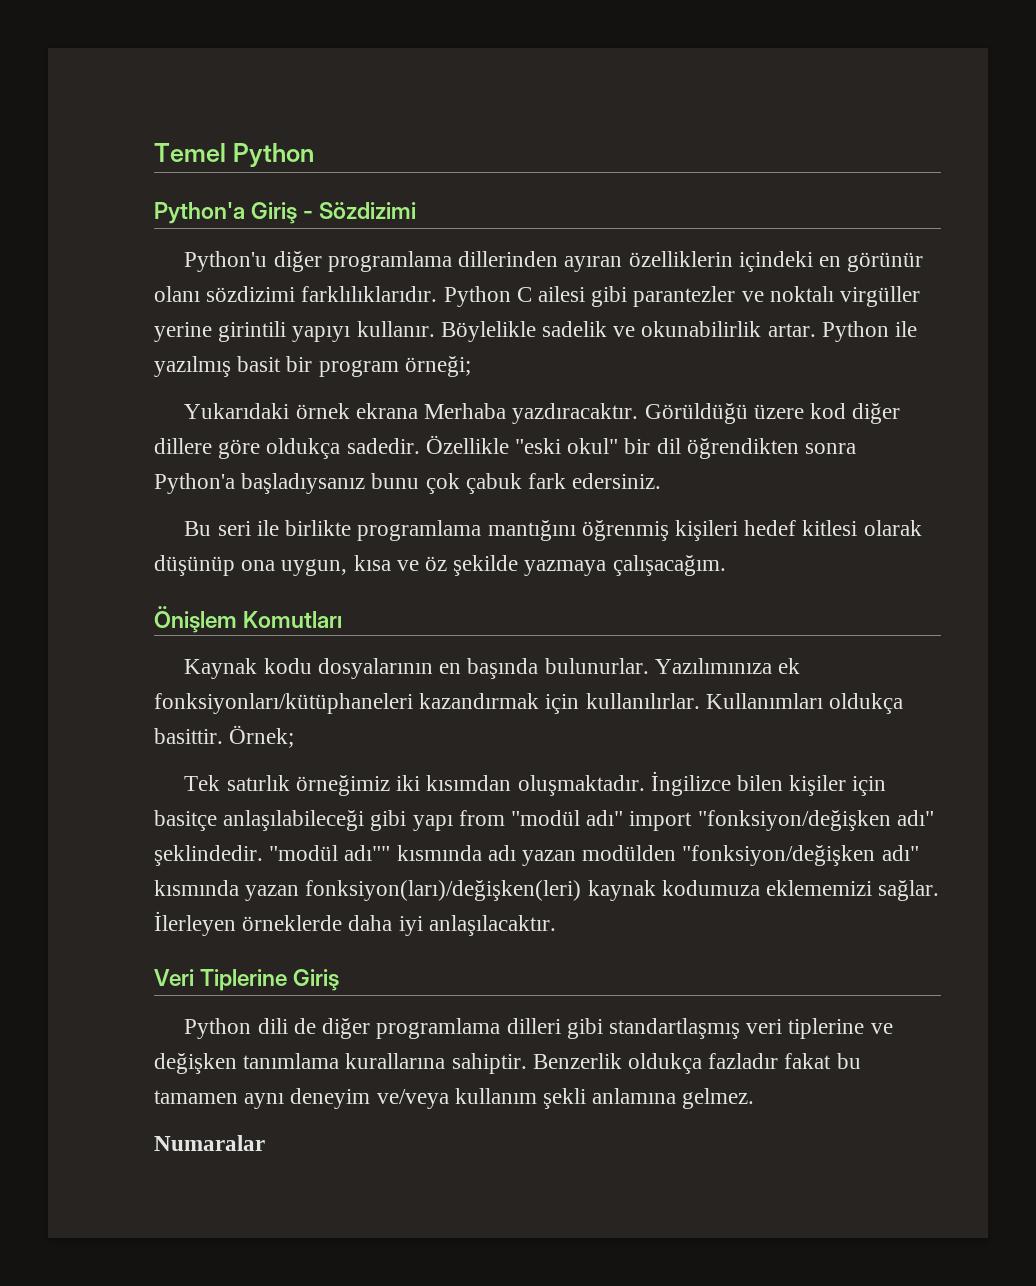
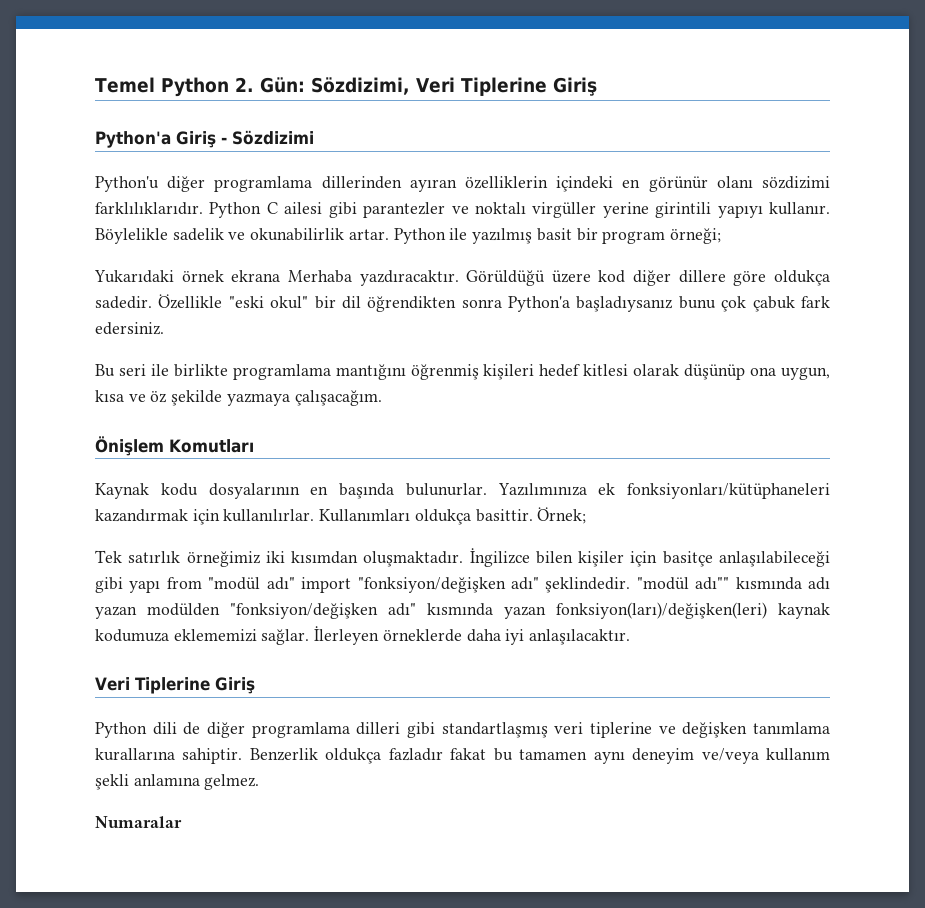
(314, 155) none -> [234,77,597,96] 2. Gün: Sözdizimi, Veri Tiplerine Giriş

